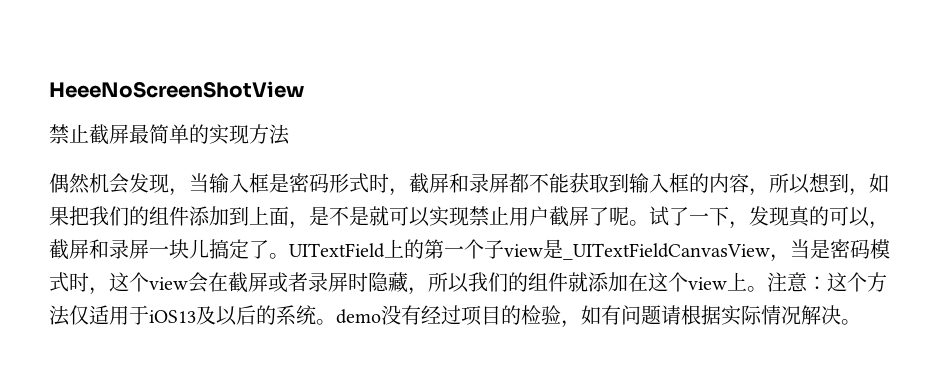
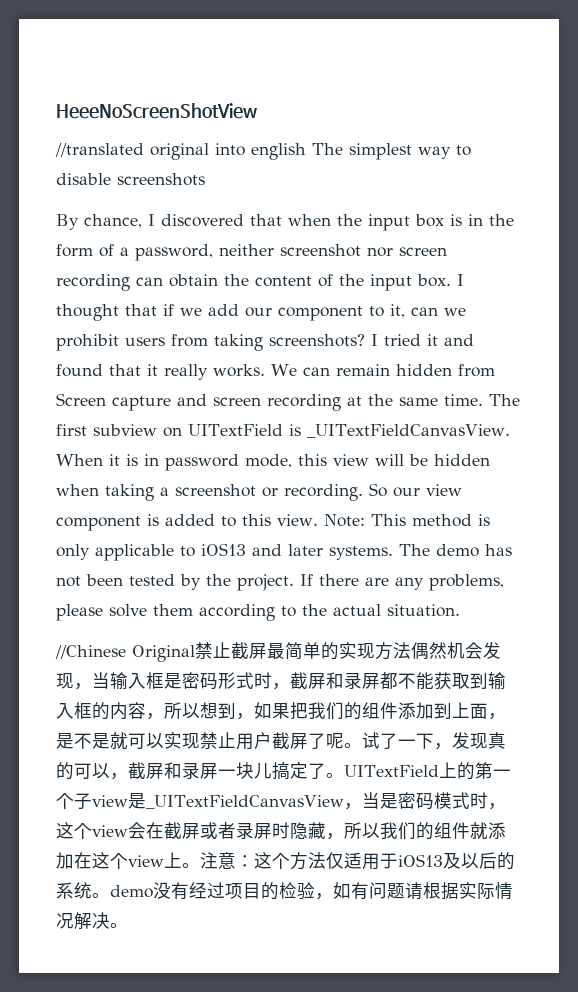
(304, 89) none -> [55,143,471,160] [56,173,205,186] [56,214,514,231] [56,244,447,261] [56,274,464,291] [56,304,466,321] [56,334,474,351] [56,364,495,380] [56,393,520,411] [56,424,510,438] [56,454,490,471] [56,483,462,501] [56,514,490,531] [56,543,512,561] [56,574,504,591] [56,604,460,621] [55,645,195,662] //translated original into english The simplest way to disable screenshots // By chance, I discovered that when the input box is in the form of a password, neither screenshot nor screen recording can obtain the content of the input box. I thought that if we add our component to it, can we prohibit users from taking screenshots? I tried it and found that it really works. We can remain hidden from Screen capture and screen recording at the same time. The first subview on UITextField is _UITextFieldCanvasView. When it is in password mode, this view will be hidden when taking a screenshot or recording. So our view component is added to this view. Note: This method is only applicable to iOS13 and later systems. The demo has not been tested by the project. If there are any problems, please solve them according to the actual situation. // //Chinese Original
(290, 134) // -> (411, 650) none

